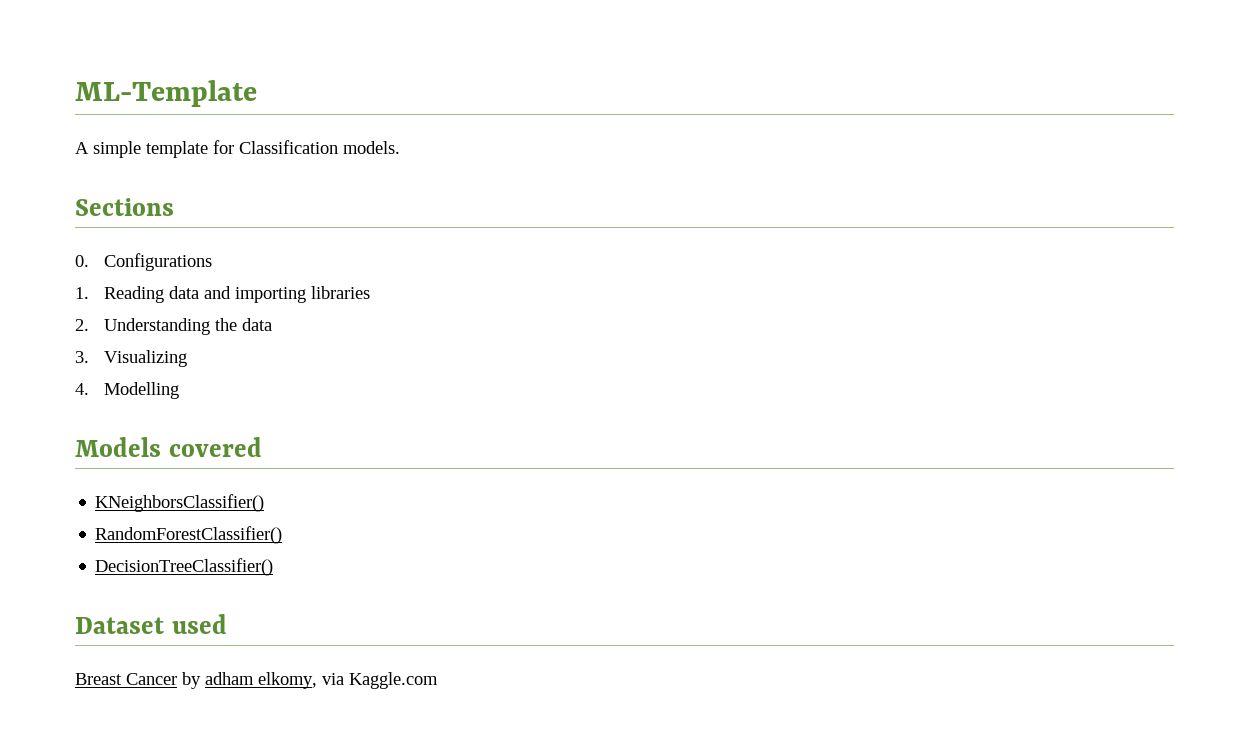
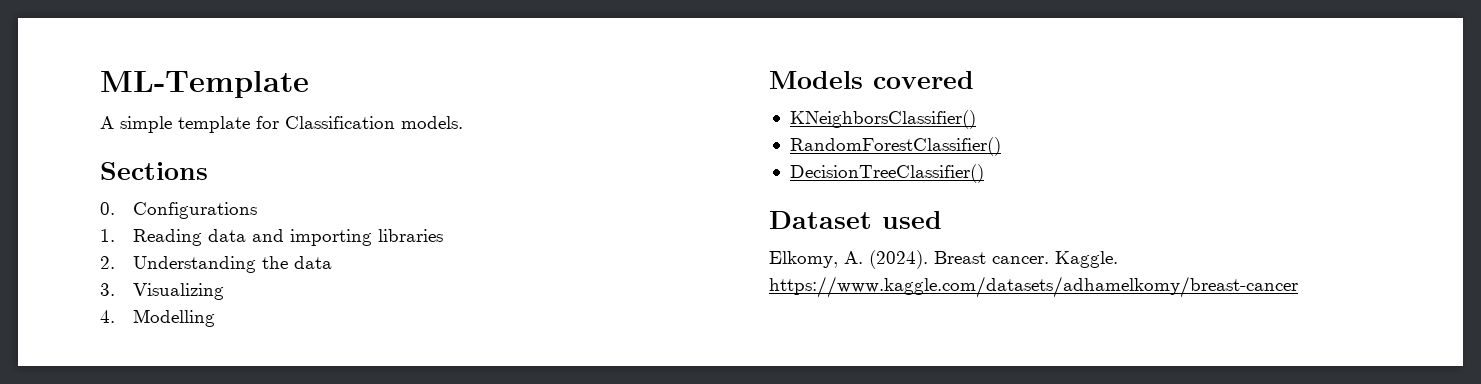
[75,672,438,689] Breast Cancer by adham elkomy, via Kaggle.com -> [769,250,1118,269] [769,276,1298,298] Elkomy, A. (2024). Breast cancer. Kaggle. https://www.kaggle.com/datasets/adhamelkomy/breast-cancer

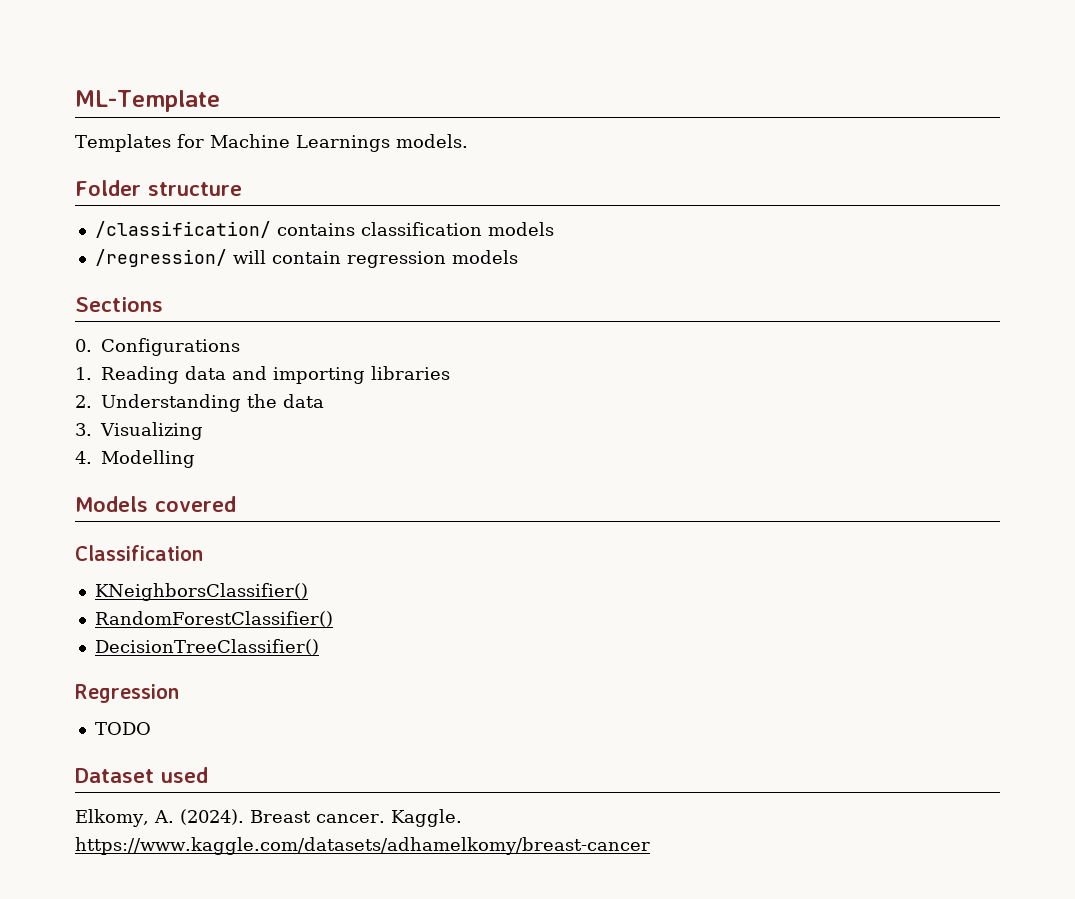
[100,116,463,133] A simple template for Classification models. -> [75,134,468,152] [75,180,242,196] [94,221,554,238] [94,249,518,268] Templates for Machine Learnings models. // Folder structure // /classification/ contains classification models // /regression/ will contain regression models
(974, 80) none -> [75,545,203,561] // Classification
(984, 173) none -> [75,684,179,703] [94,722,151,735] // Regression // TODO

